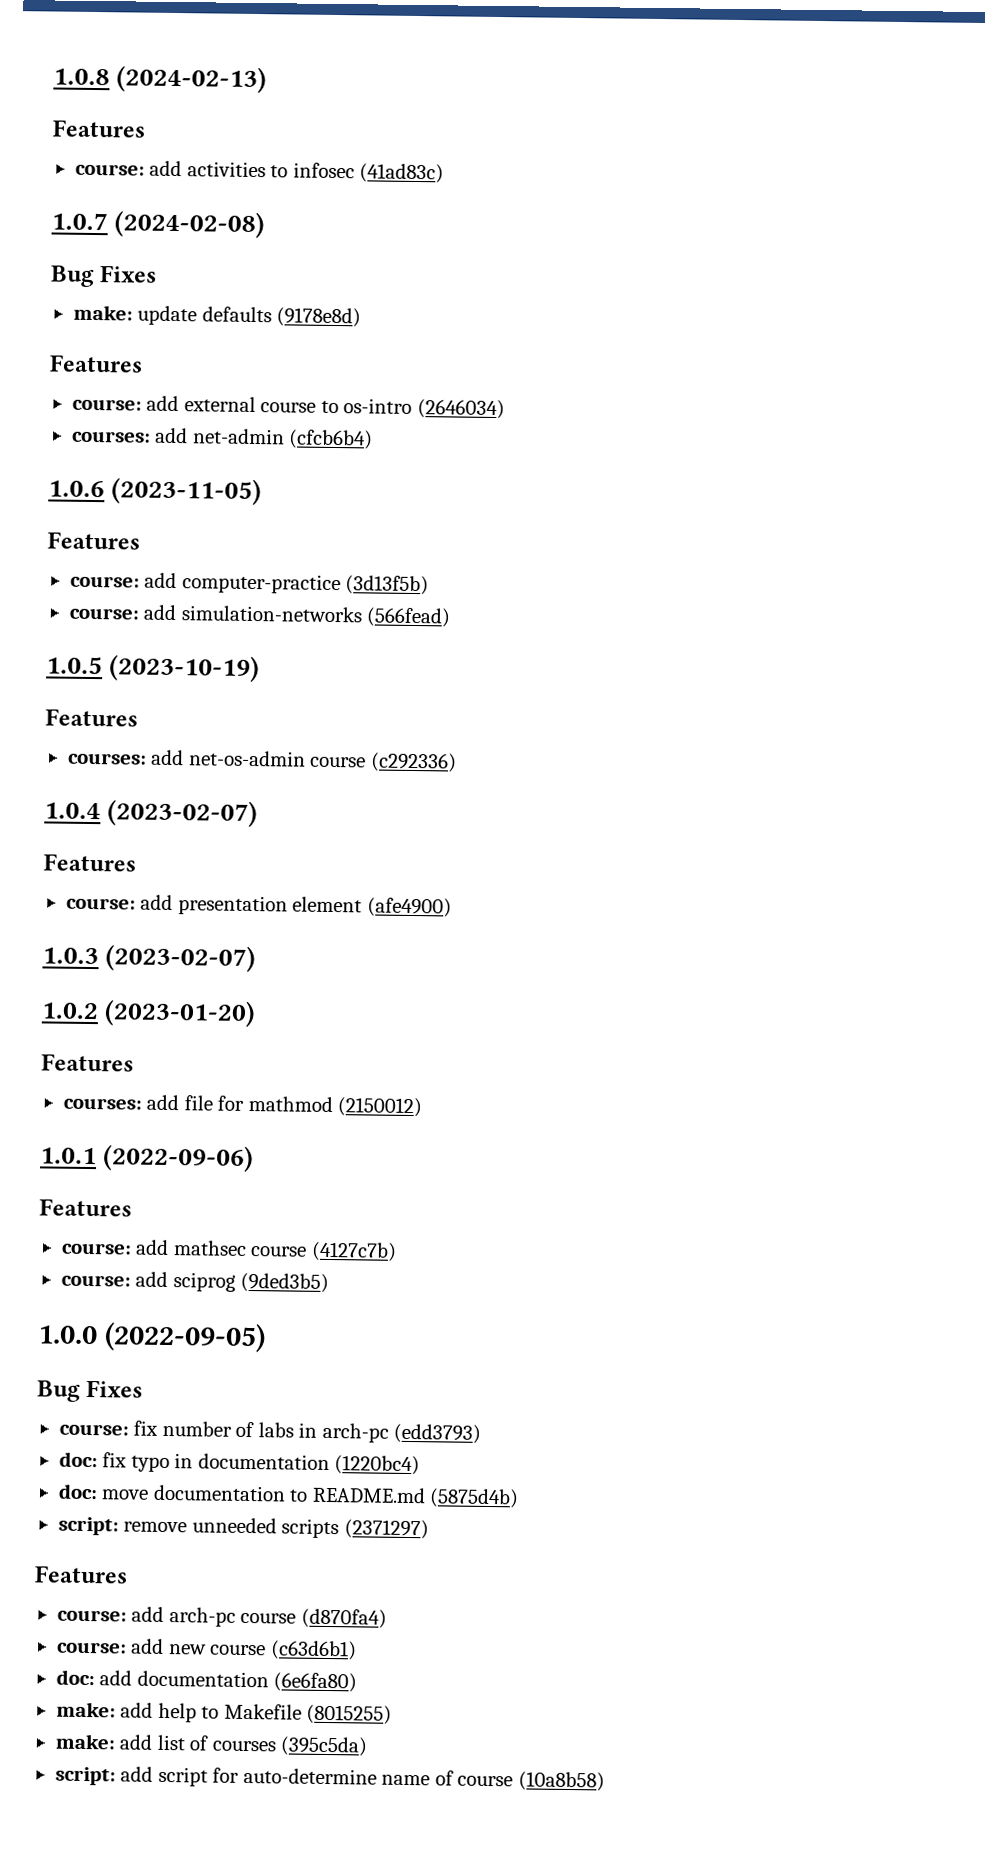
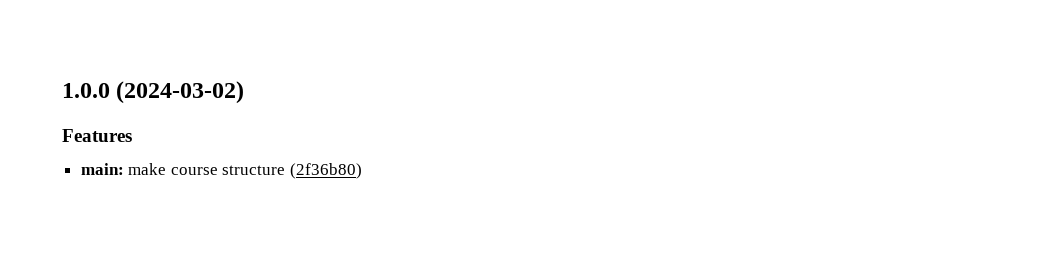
[53,65,268,94] [52,119,146,138] [74,160,445,184] [51,210,266,239] [50,265,158,288] [72,304,362,328] [49,354,143,373] [71,395,505,420] [71,427,374,450] [48,477,263,506] [47,531,140,550] [69,572,430,596] [68,604,452,628] [46,654,261,683] [45,708,138,727] [67,749,457,773] [44,799,259,828] [43,853,136,872] [65,894,452,918] [42,944,257,973] [41,999,257,1028] [41,1053,134,1072] [62,1094,423,1118] [40,1144,255,1173] [39,1198,132,1217] [60,1239,397,1262] [60,1271,330,1294] [37,1322,267,1353] [37,1379,144,1402] [58,1420,482,1444] [58,1451,421,1476] [57,1483,520,1509] [57,1516,429,1540] [34,1565,128,1584] [56,1606,387,1629] [56,1638,357,1661] [55,1669,358,1693] [55,1701,393,1725] [54,1733,369,1757] [54,1766,605,1792] 1.0.8 (2024-02-13) // Features // course: add activities to infosec (41ad83c) // 1.0.7 (2024-02-08) // Bug Fixes // make: update defaults (9178e8d) // Features // course: add external course to os-intro (2646034) // courses: add net-admin (cfcb6b4) // 1.0.6 (2023-11-05) // Features // course: add computer-practice (3d13f5b) // course: add simulation-networks (566fead) // 1.0.5 (2023-10-19) // Features // courses: add net-os-admin course (c292336) // 1.0.4 (2023-02-07) // Features // course: add presentation element (afe4900) // 1.0.3 (2023-02-07) // 1.0.2 (2023-01-20) // Features // courses: add file for mathmod (2150012) // 1.0.1 (2022-09-06) // Features // course: add mathsec course (4127c7b) // course: add sciprog (9ded3b5) // 1.0.0 (2022-09-05) // Bug Fixes // course: fix number of labs in arch-pc (edd3793) // doc: fix typo in documentation (1220bc4) // doc: move documentation to README.md (5875d4b) // script: remove unneeded scripts (2371297) // Features // course: add arch-pc course (d870fa4) // course: add new course (c63d6b1) // doc: add documentation (6e6fa80) // make: add help to Makefile (8015255) // make: add list of courses (395c5da) // script: add script for auto-determine name of course (10a8b58) -> [62,81,245,104] [62,129,132,142] [80,163,363,179] 1.0.0 (2024-03-02) // Features // main: make course structure (2f36b80)

